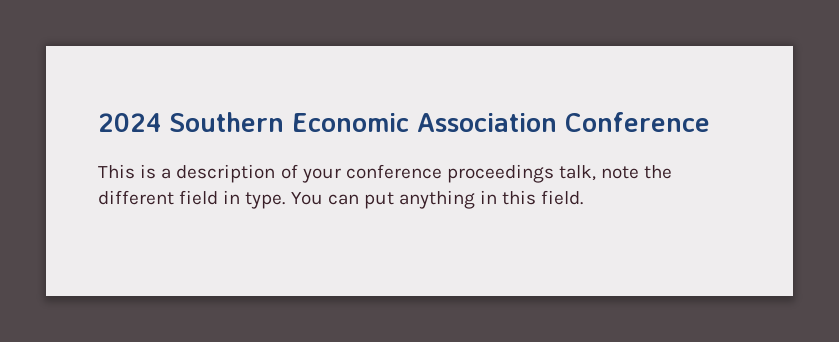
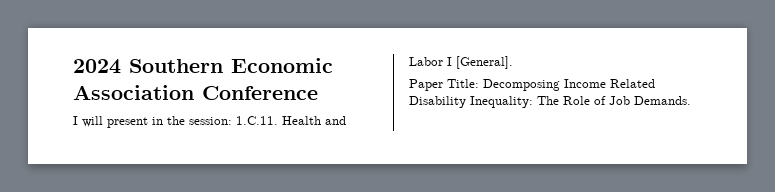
[98,164,673,183] [98,190,584,209] This is a description of your conference proceedings talk, note the different field in type. You can put anything in this field. -> [73,116,346,128] [409,56,513,69] [409,79,655,91] [409,96,691,108] I will present in the session: 1.C.11. Health and Labor I [General]. // Paper Title: Decomposing Income Related Disability Inequality: The Role of Job Demands.

